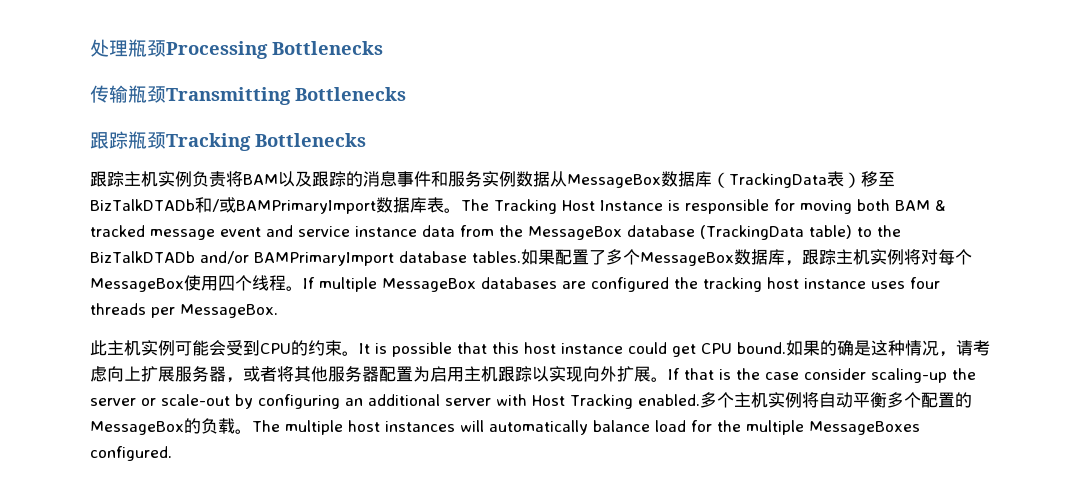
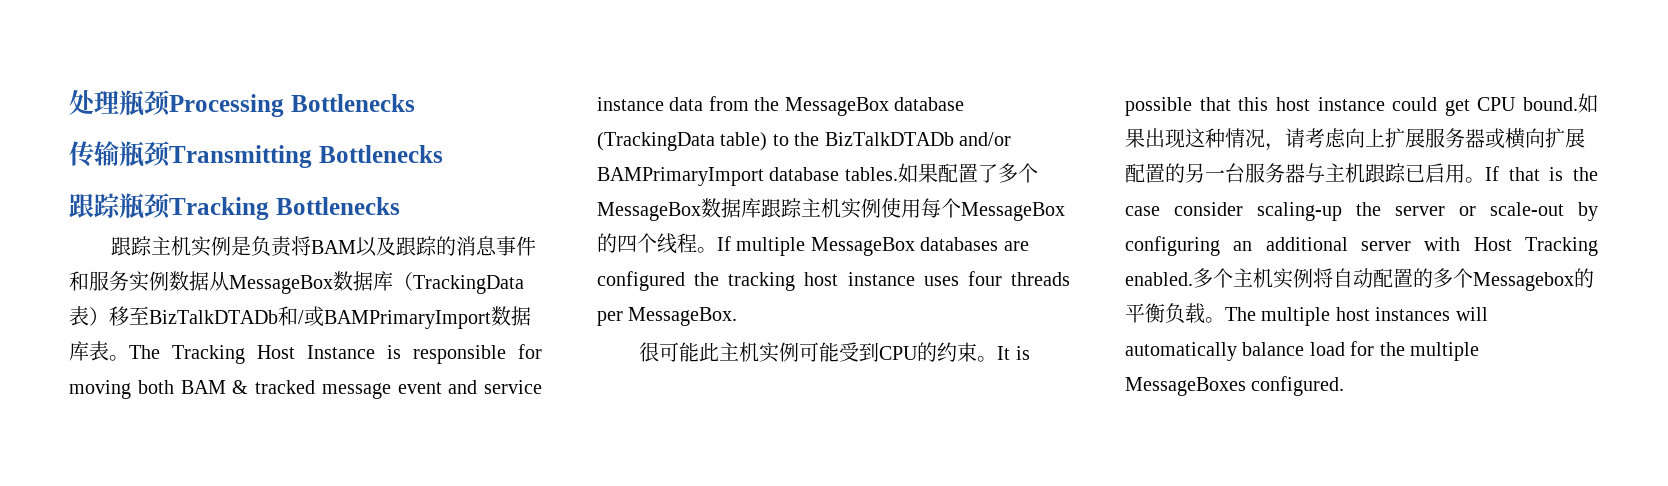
(192, 179) none -> [231,236,252,256] 是
[784,249,938,266] ，跟踪主机实例将对 -> [761,198,921,219] 跟踪主机实例使用
[184,275,218,291] 使用 -> [597,233,617,253] 的
(278, 311) none -> [639,342,700,362] 很可能
[209,340,226,356] 会 -> (840, 352) none
[820,340,871,356] 的确是 -> [1145,128,1185,148] 出现
[226,366,651,383] ，或者将其他服务器配置为启用主机跟踪以实现向外扩展 -> [1485,128,1585,149] [1125,163,1465,183] 或横向扩展配置的另一台服务器与主机跟踪已启用
[852,392,972,408] [90,418,201,435] 平衡多个配置的MessageBox的 -> [1373,268,1594,291] [1125,303,1165,323] 配置的多个Messagebox的平衡

